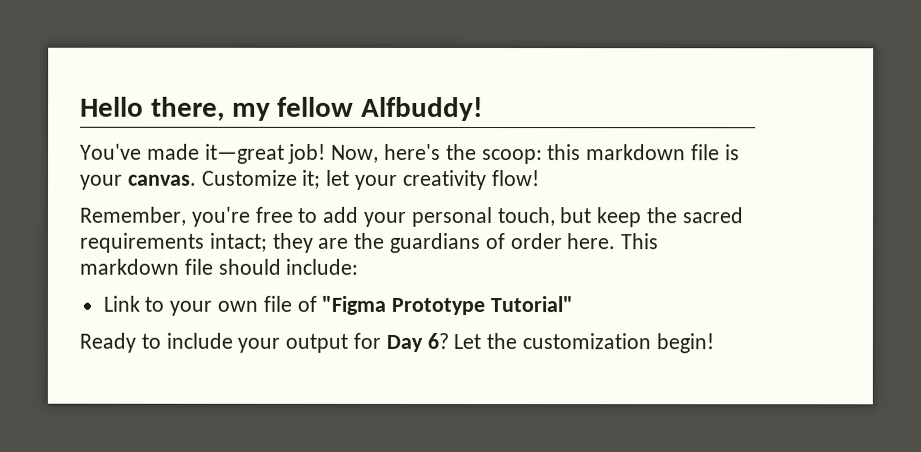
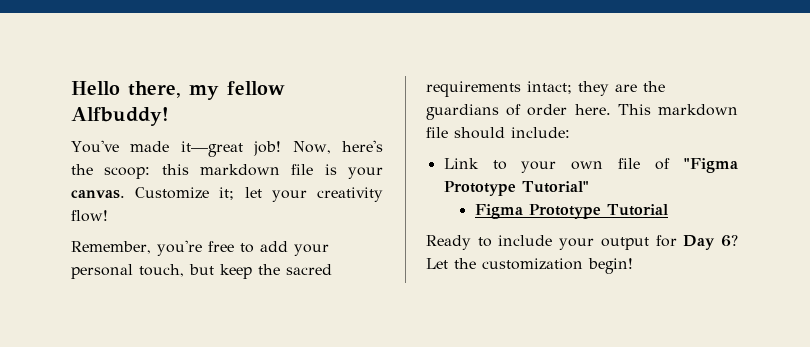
(574, 304) none -> [474,204,668,219] // Figma Prototype Tutorial

